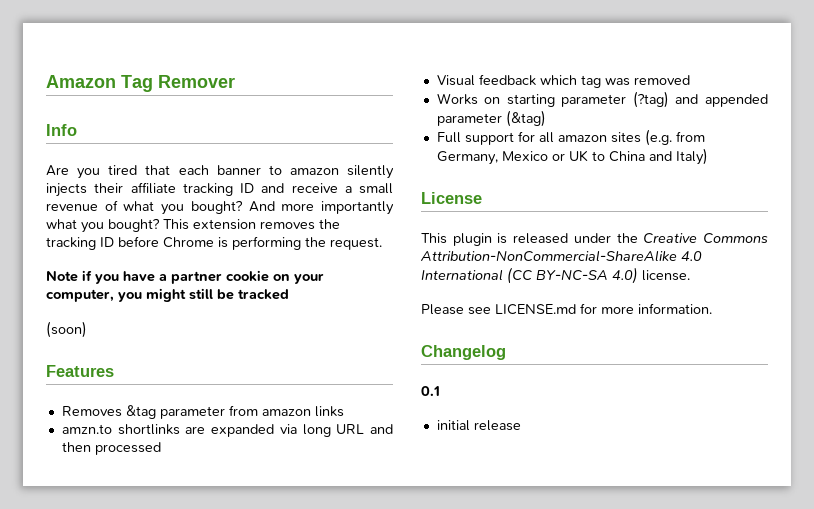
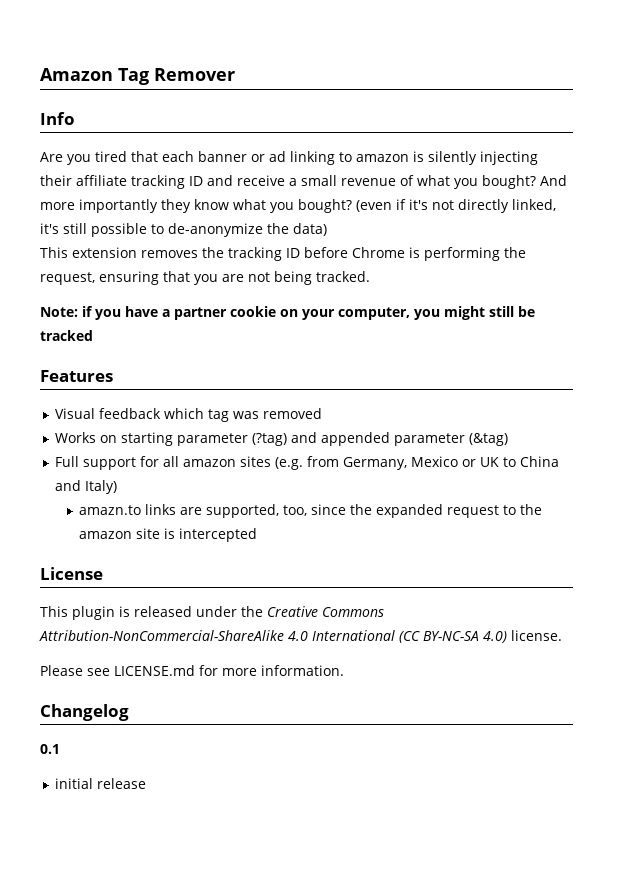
[268,165,394,179] [46,183,87,197] to amazon silently injects -> [251,151,538,165] or ad linking to amazon is silently injecting
[46,218,160,233] what you bought? -> [161,199,556,213] [40,223,327,237] they know what you bought? (even if it's not directly linked, it's still possible to de-anonymize the data) //
[330,237,382,250] [46,271,78,282] request. // Note -> [40,271,370,285] [40,307,78,317] request, ensuring that you are not being tracked. // Note:
[46,321,87,338] // (soon) -> (93, 335) none
[61,405,344,419] [61,424,393,437] [61,442,161,455] // Removes &tag parameter from amazon links // amzn.to shortlinks are expanded via long URL and then processed -> (113, 376) none
(708, 156) none -> [79,504,543,518] [79,528,258,542] // amazn.to links are supported, too, since the expanded request to the amazon site is intercepted

